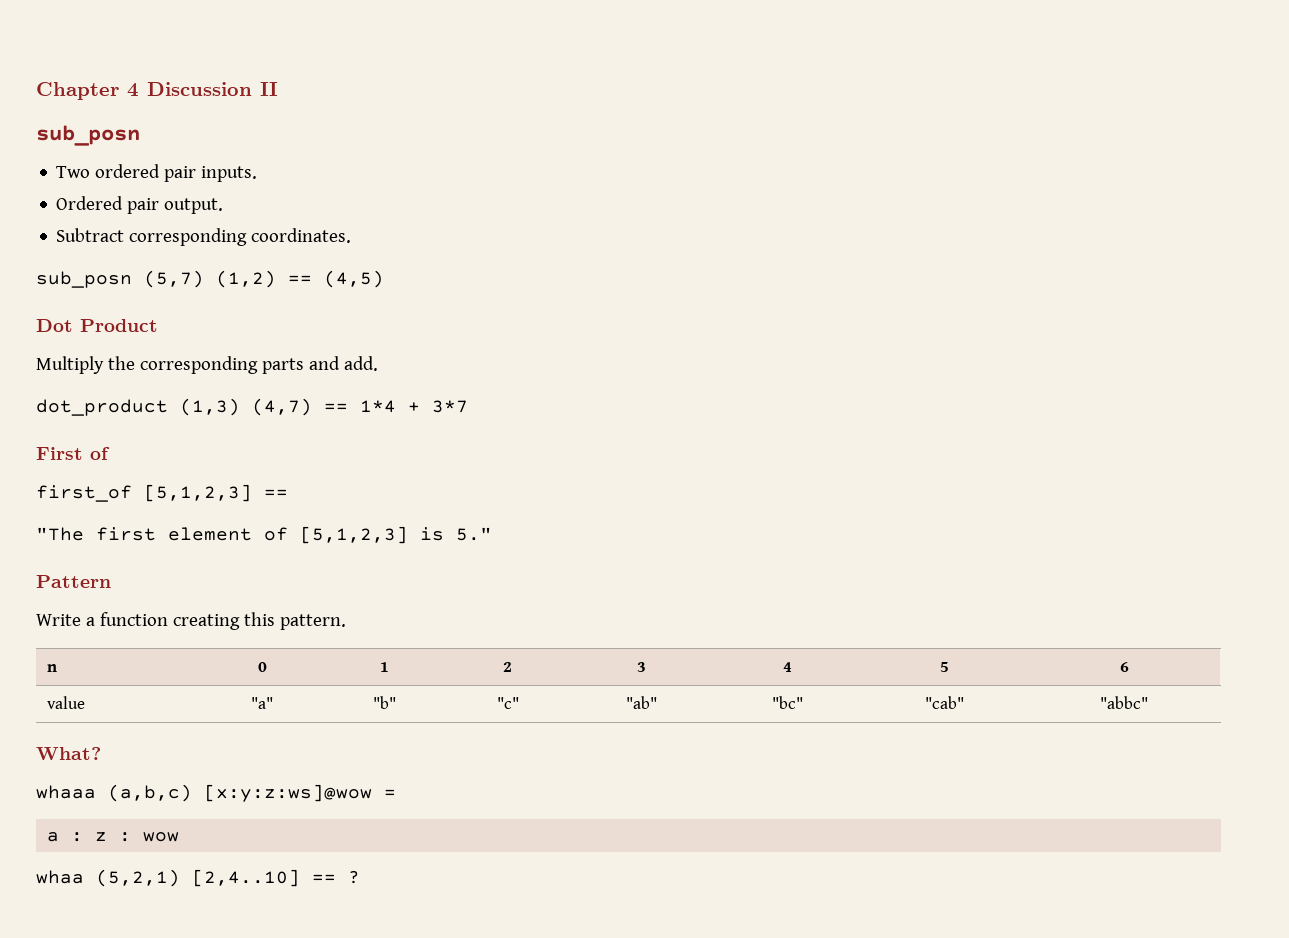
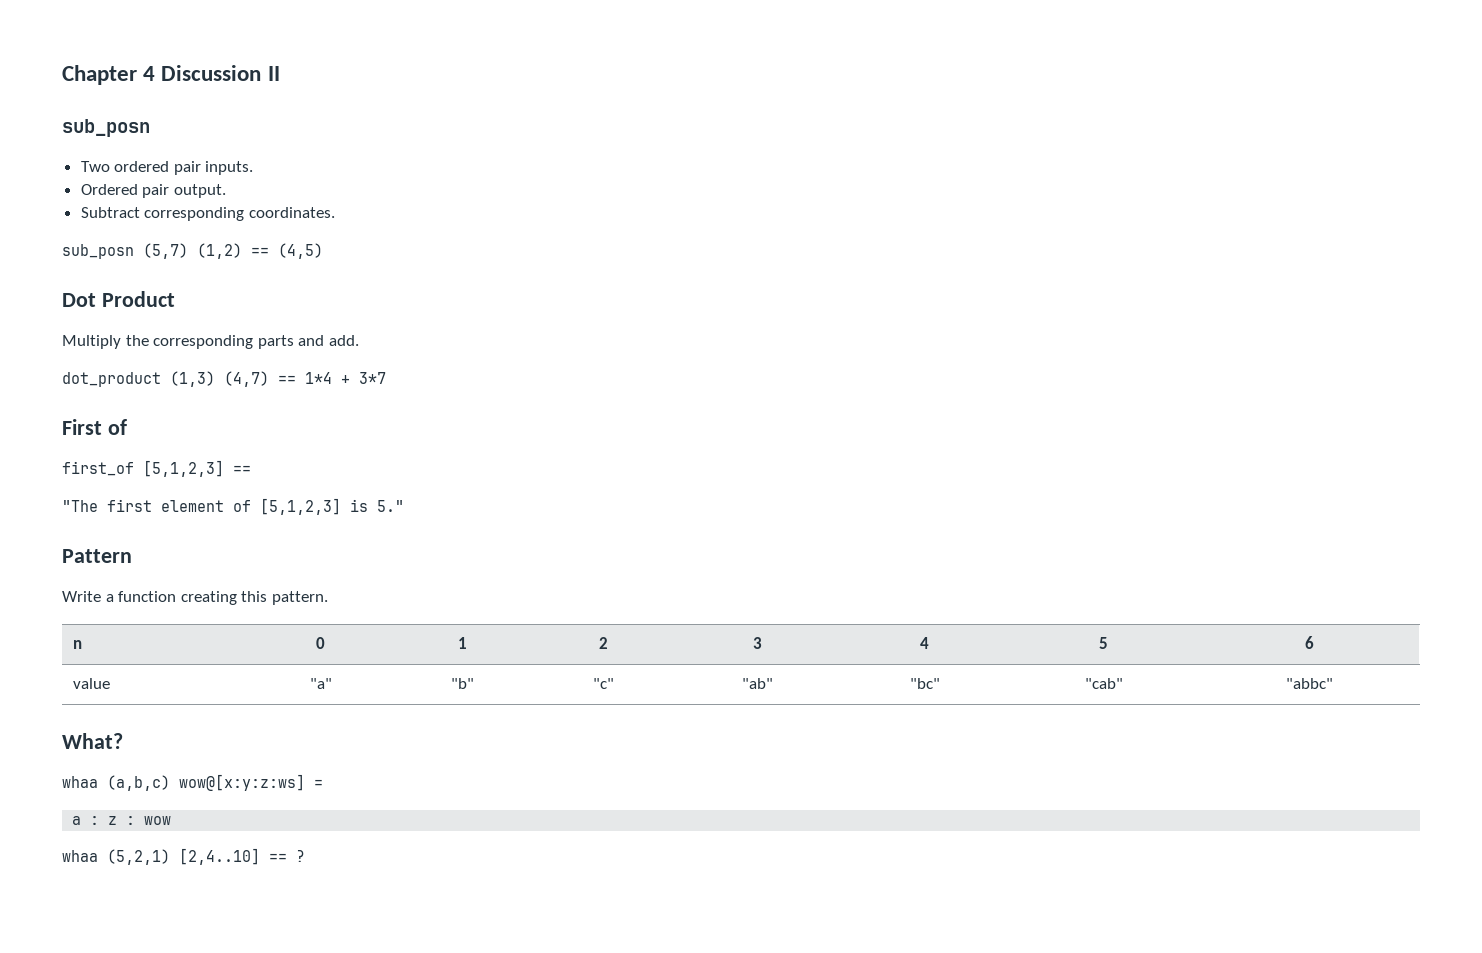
[36,784,372,802] whaaa (a,b,c) [x:y:z:ws]@wow -> [62,774,305,791] whaa (a,b,c) wow@[x:y:z:ws]

